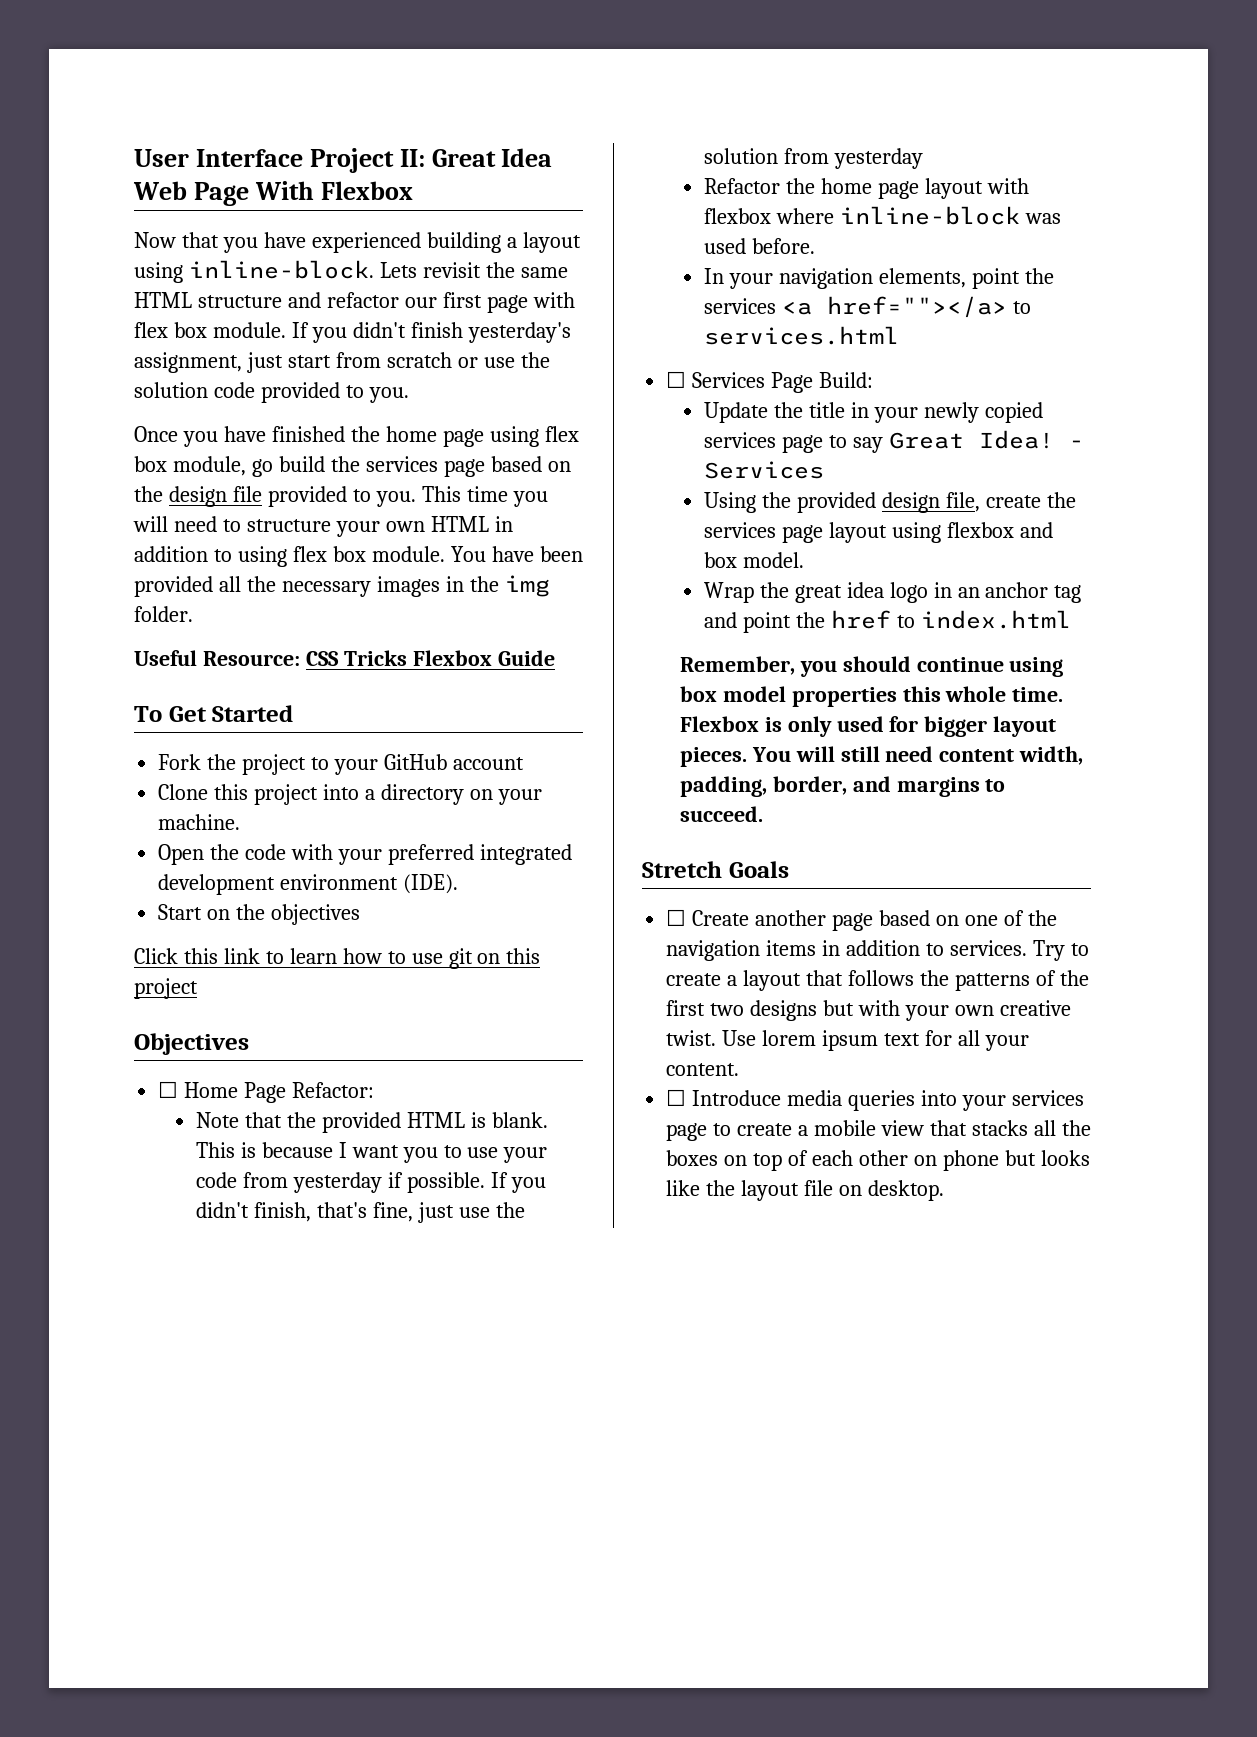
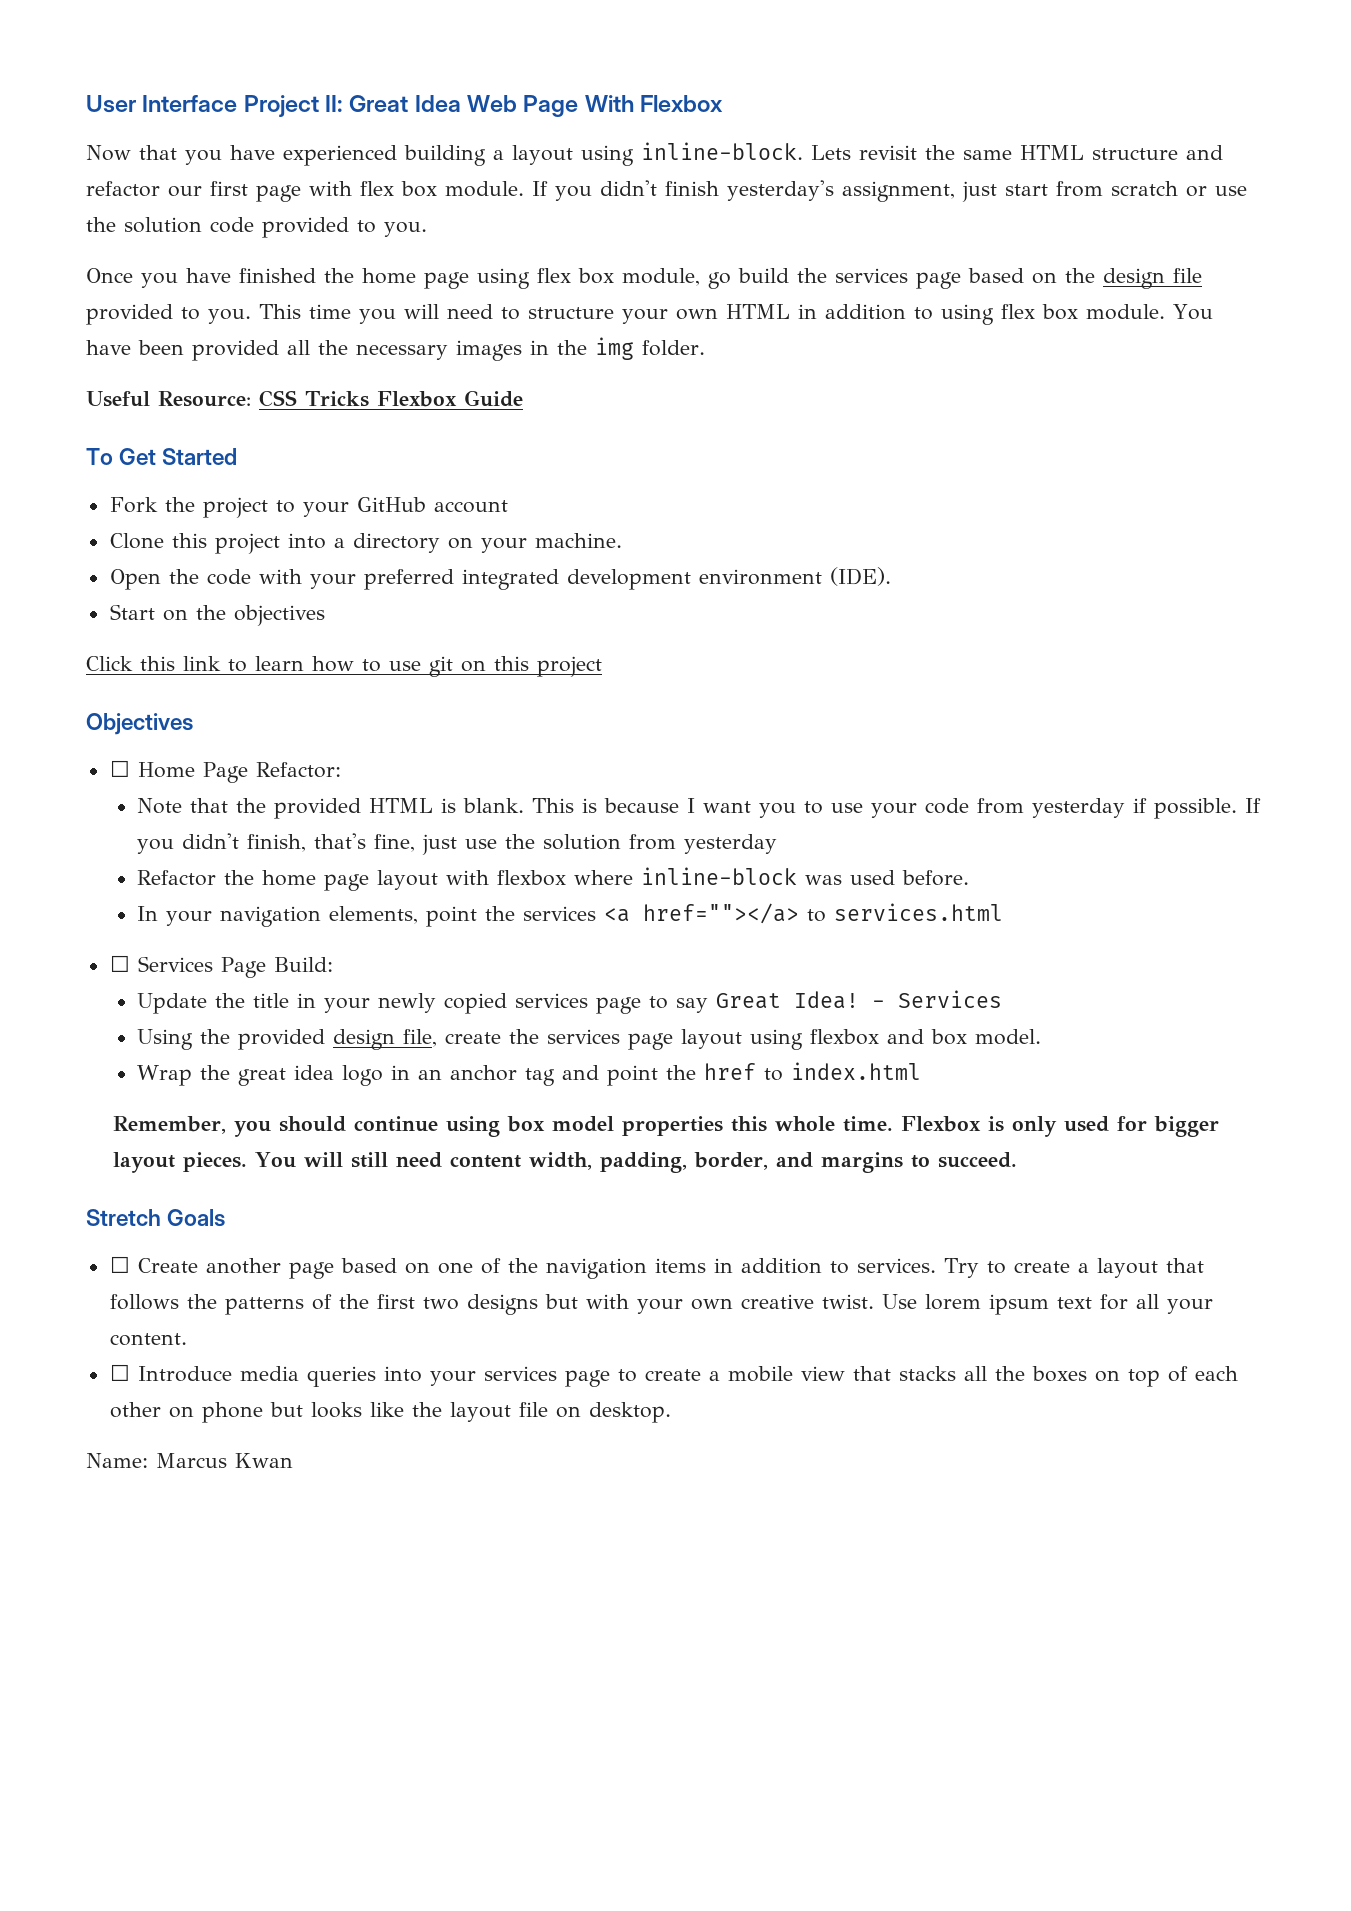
(944, 1190) none -> [86,1453,293,1468] // Name: Marcus Kwan

